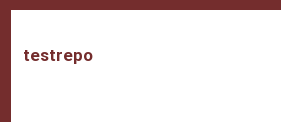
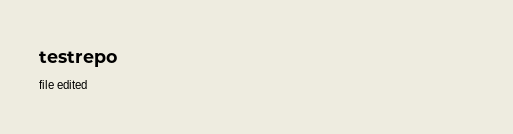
(93, 57) none -> [39,80,88,89] // file edited

